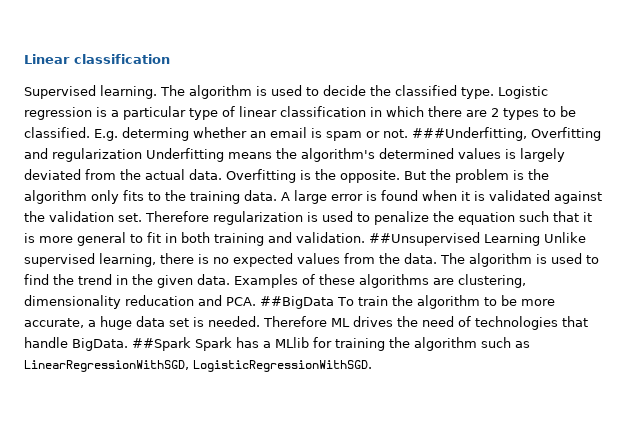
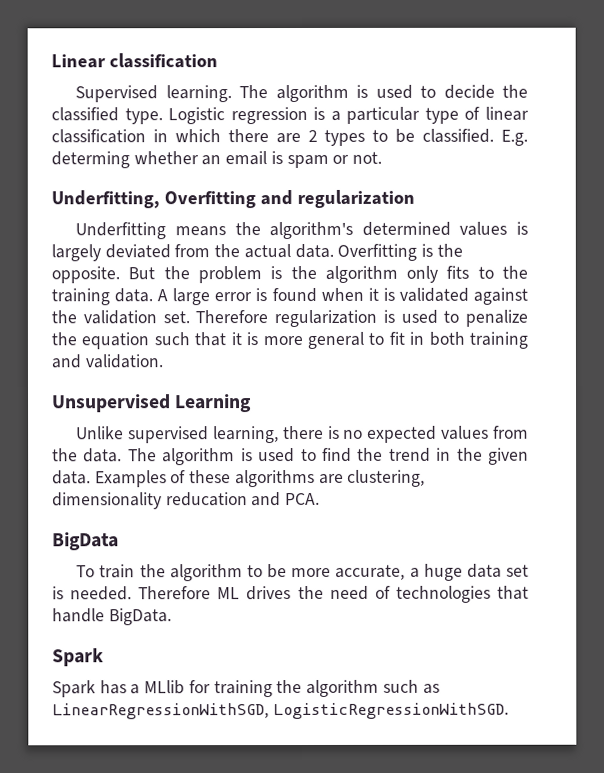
[412,127,527,141] ###Underfitting, -> [51,190,160,209] // Underfitting,
(142, 155) none -> (415, 199) //
[369,232,480,246] ##Unsupervised -> [52,394,171,413] // Unsupervised
(540, 239) none -> (253, 403) //
[260,296,334,309] ##BigData -> [52,532,119,551] // BigData //
[132,337,191,351] ##Spark -> [52,648,104,667] // Spark //

